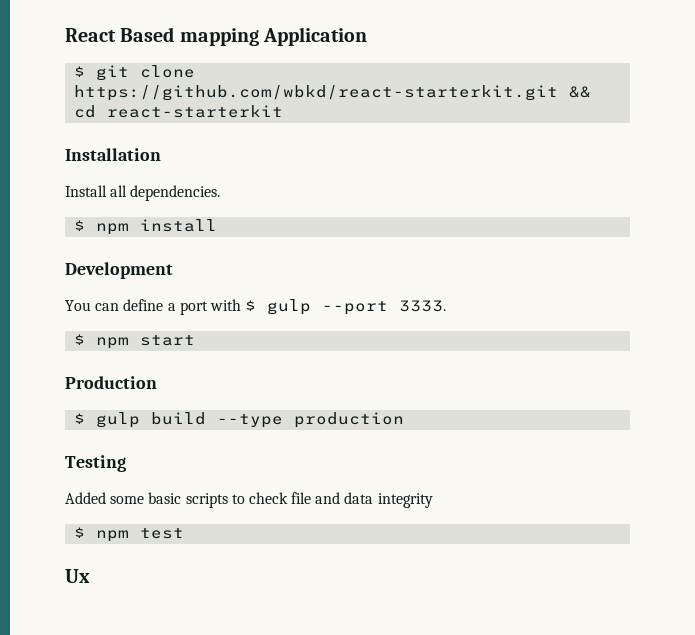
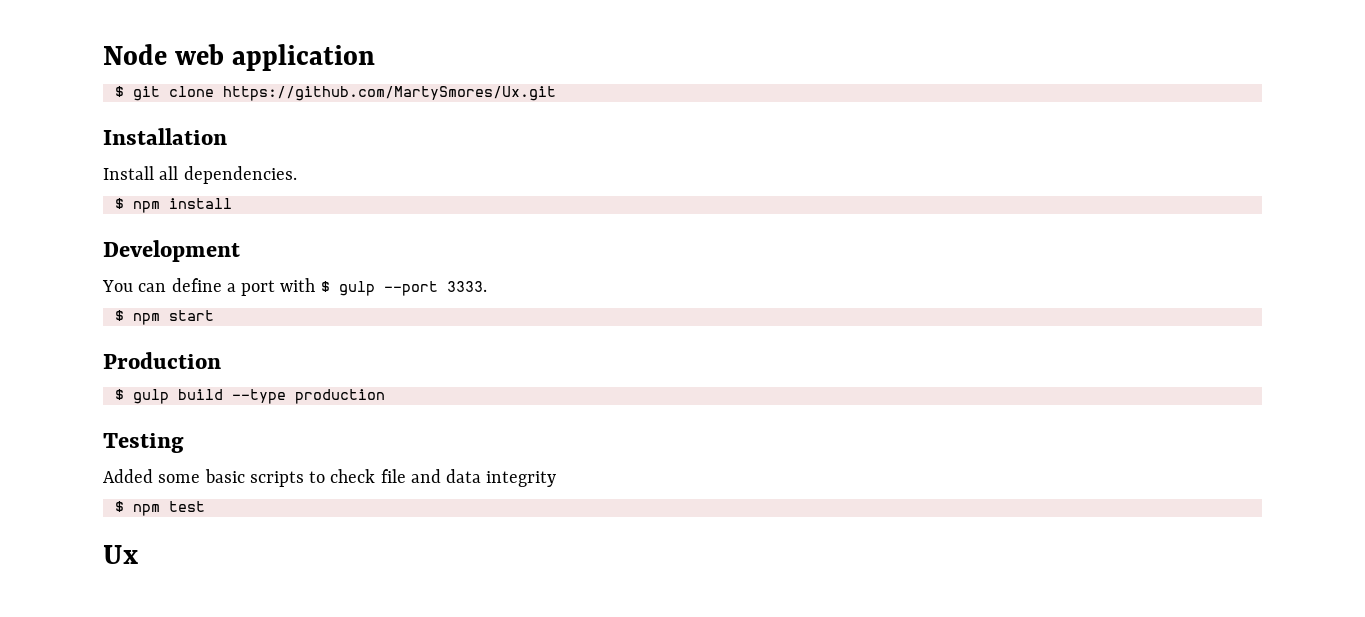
[65,27,367,46] React Based mapping Application -> [103,44,376,71] Node web application
[74,85,592,101] [74,105,284,118] https://github.com/wbkd/react-starterkit.git && cd react-starterkit -> [222,86,556,101] https://github.com/MartySmores/Ux.git

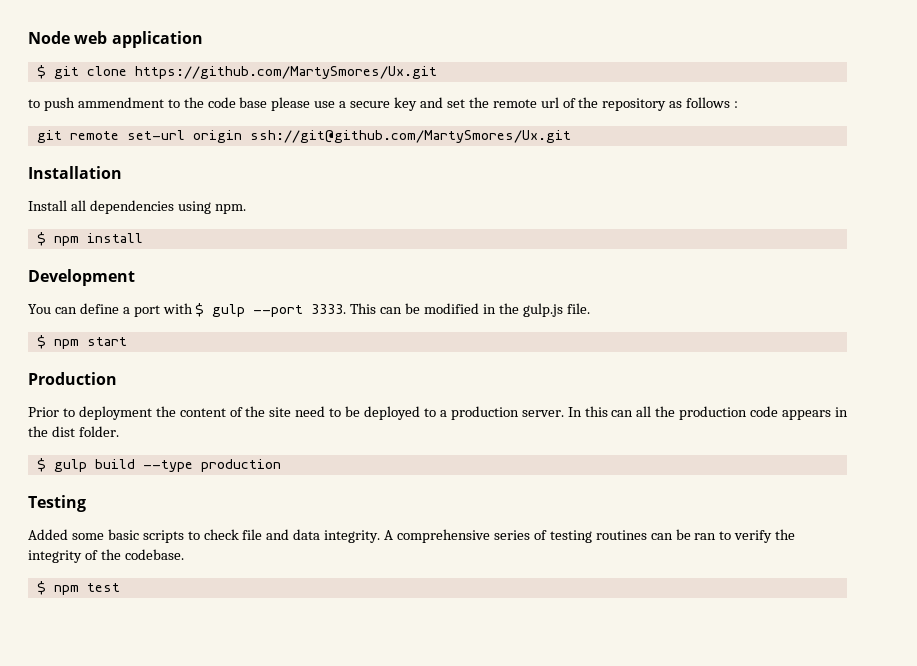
(556, 93) none -> [28,97,739,111] [36,130,571,143] // to push ammendment to the code base please use a secure key and set the remote url of the repository as follows : // git remote set-url origin ssh://git@github.com/MartySmores/Ux.git
[183,166,297,184] dependencies. -> [89,200,246,214] dependencies using npm.
[114,310,214,325] [103,352,221,369] // $ npm start // Production -> [350,303,590,317] [36,335,127,349] [28,372,117,385] [28,406,848,420] [28,426,119,437] This can be modified in the gulp.js file. // $ npm start // Production // Prior to deployment the content of the site need to be deployed to a production server. In this can all the production code appears in the dist folder.
[486,471,557,487] integrity -> [324,529,796,543] [28,549,184,563] integrity. A comprehensive series of testing routines can be ran to verify the integrity of the codebase.
[103,545,138,564] // Ux -> (120, 587) none

